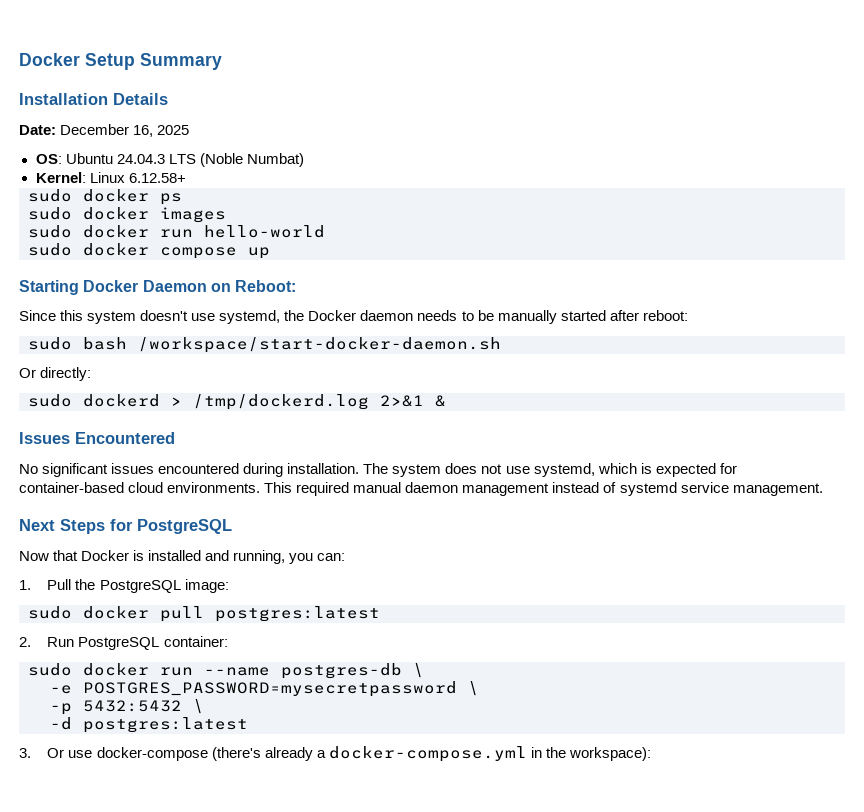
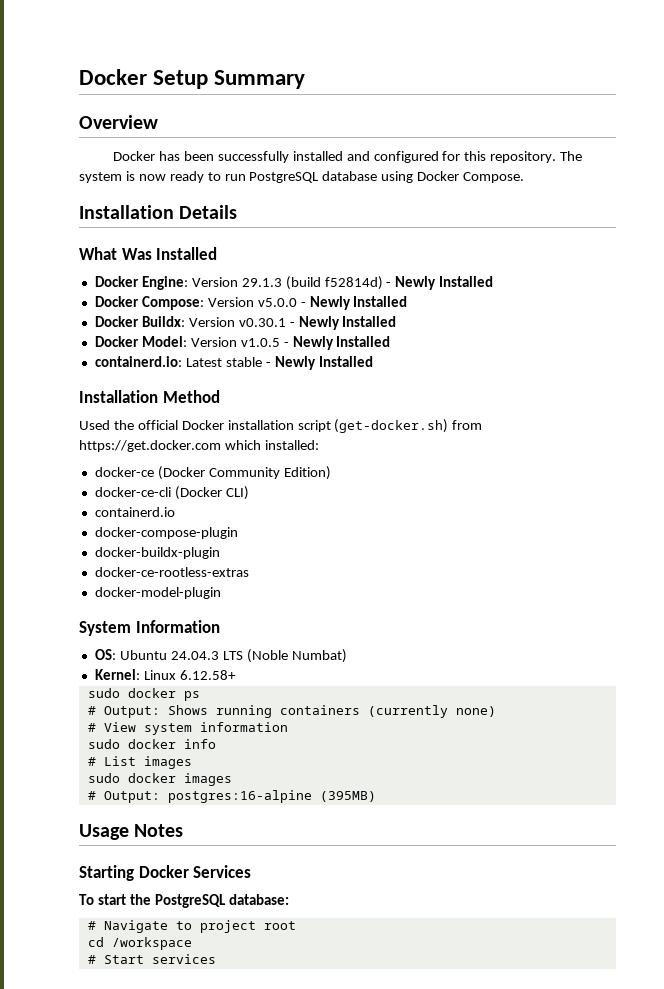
[19,93,168,105] [19,124,190,137] Installation Details // Date: December 16, 2025 -> [79,115,158,129] [113,151,583,163] [79,171,525,183] [79,205,238,219] [79,247,218,260] [94,276,494,290] [94,296,408,310] [94,316,397,330] [94,336,391,350] [94,356,373,370] [79,390,220,403] [79,419,483,433] [79,440,319,452] [94,466,331,480] [94,486,249,500] [94,507,175,517] [94,527,238,539] [94,547,220,559] [94,567,249,577] [94,587,221,599] [79,620,220,636] Overview // Docker has been successfully installed and configured for this repository. The system is now ready to run PostgreSQL database using Docker Compose. // Installation Details // What Was Installed // Docker Engine: Version 29.1.3 (build f52814d) - Newly Installed // Docker Compose: Version v5.0.0 - Newly Installed // Docker Buildx: Version v0.30.1 - Newly Installed // Docker Model: Version v1.0.5 - Newly Installed // containerd.io: Latest stable - Newly Installed // Installation Method // Used the official Docker installation script (get-docker.sh) from https://get.docker.com which installed: // docker-ce (Docker Community Edition) // docker-ce-cli (Docker CLI) // containerd.io // docker-compose-plugin // docker-buildx-plugin // docker-ce-rootless-extras // docker-model-plugin // System Information
[28,207,226,223] [28,225,325,238] [28,243,270,259] [19,280,297,295] [19,310,688,324] [28,337,501,353] [19,367,92,381] [28,394,446,410] [19,432,175,444] [19,463,737,477] [19,482,823,496] [19,519,232,534] [19,550,346,564] [19,579,229,593] [28,606,380,622] [19,636,228,650] [28,663,424,679] [50,681,479,697] [50,699,204,715] [50,717,248,733] [19,746,651,762] sudo docker images // sudo docker run hello-world // sudo docker compose up // Starting Docker Daemon on Reboot: // Since this system doesn't use systemd, the Docker daemon needs to be manually started after reboot: // sudo bash /workspace/start-docker-daemon.sh // Or directly: // sudo dockerd > /tmp/dockerd.log 2>&1 & // Issues Encountered // No significant issues encountered during installation. The system does not use systemd, which is expected for container-based cloud environments. This required manual daemon management instead of systemd service management. // Next Steps for PostgreSQL // Now that Docker is installed and running, you can: // 1. Pull the PostgreSQL image: // sudo docker pull postgres:latest // 2. Run PostgreSQL container: // sudo docker run --name postgres-db \ // -e POSTGRES_PASSWORD=mysecretpassword \ // -p 5432:5432 \ // -d postgres:latest // 3. Or use docker-compose (there's already a docker-compose.yml in the workspace): -> [87,705,496,718] [87,722,288,735] [87,739,216,749] [87,756,192,769] [87,773,232,786] [87,790,376,803] [79,824,184,840] [79,865,252,881] [79,894,289,908] [87,920,296,933] [87,937,192,950] [87,954,216,964] # Output: Shows running containers (currently none) // # View system information // sudo docker info // # List images // sudo docker images // # Output: postgres:16-alpine (395MB) // Usage Notes // Starting Docker Services // To start the PostgreSQL database: // # Navigate to project root // cd /workspace // # Start services

